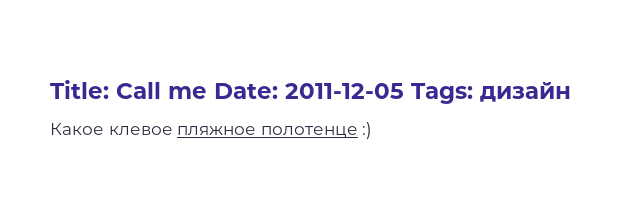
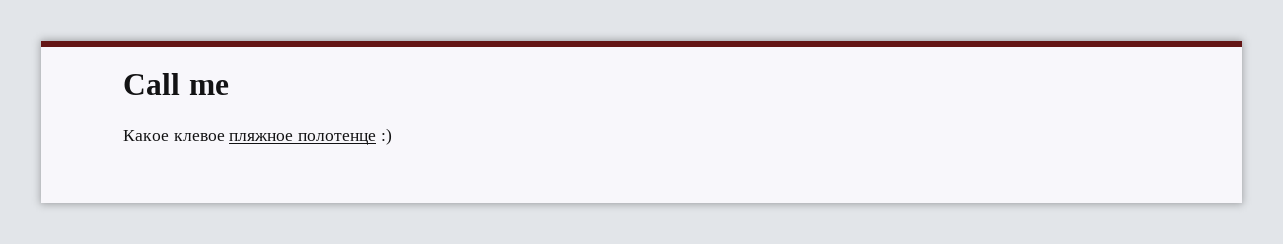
[50,80,109,99] Title: -> (123, 84) none
[214,82,571,104] Date: 2011-12-05 Tags: дизайн -> (229, 87) none

